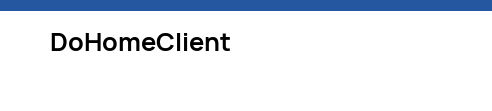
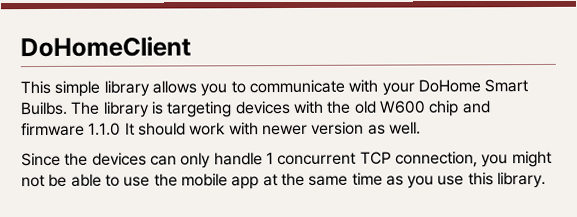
(231, 42) none -> [20,79,529,97] [20,100,491,118] [21,121,421,137] [21,150,552,169] [21,171,547,190] // This simple library allows you to communicate with your DoHome Smart Builbs. The library is targeting devices with the old W600 chip and firmware 1.1.0 It should work with newer version as well. // Since the devices can only handle 1 concurrent TCP connection, you might not be able to use the mobile app at the same time as you use this library.

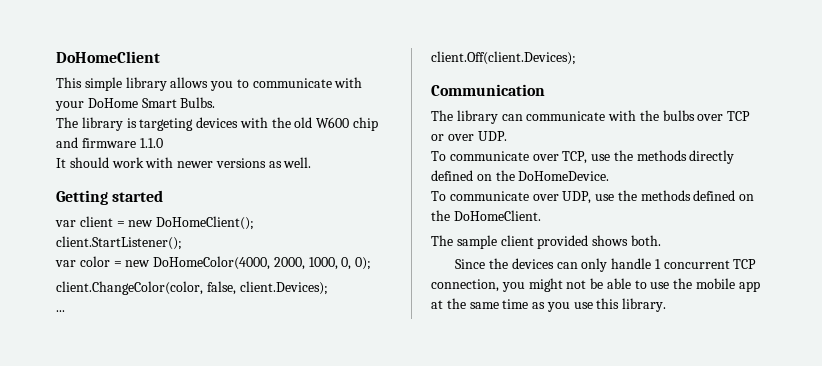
[20,101,68,116] Builbs. -> [180,97,216,108] Bulbs. //
(122, 129) none -> (163, 143) //
[311,121,365,135] version -> [215,158,266,168] versions
(421, 128) none -> [56,190,164,205] [55,216,255,230] [56,236,182,250] [55,256,372,270] [56,281,328,295] [56,310,65,312] [431,51,576,65] [431,84,545,96] [431,110,751,124] [431,131,507,141] [431,150,735,164] [431,170,610,181] [431,190,755,204] [431,210,541,221] [431,235,661,249] // Getting started // var client = new DoHomeClient(); // client.StartListener(); // var color = new DoHomeColor(4000, 2000, 1000, 0, 0); // client.ChangeColor(color, false, client.Devices); // ... // client.Off(client.Devices); // Communication // The library can communicate with the bulbs over TCP or over UDP. // To communicate over TCP, use the methods directly defined on the DoHomeDevice. // To communicate over UDP, use the methods defined on the DoHomeClient. // The sample client provided shows both.

